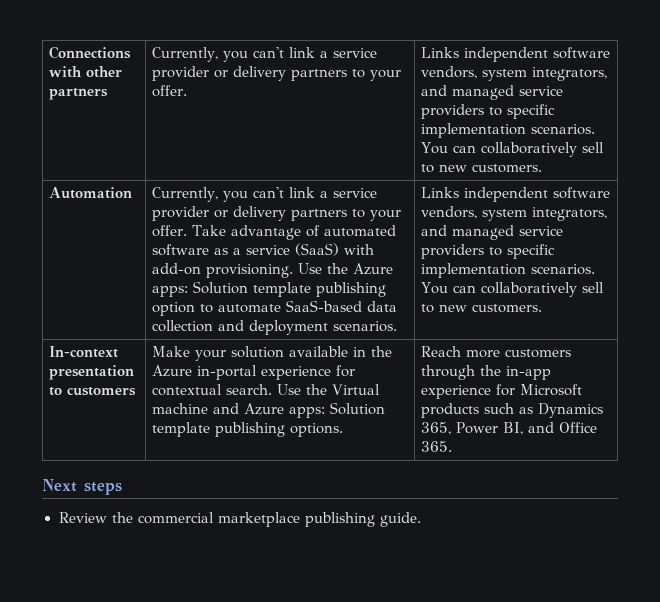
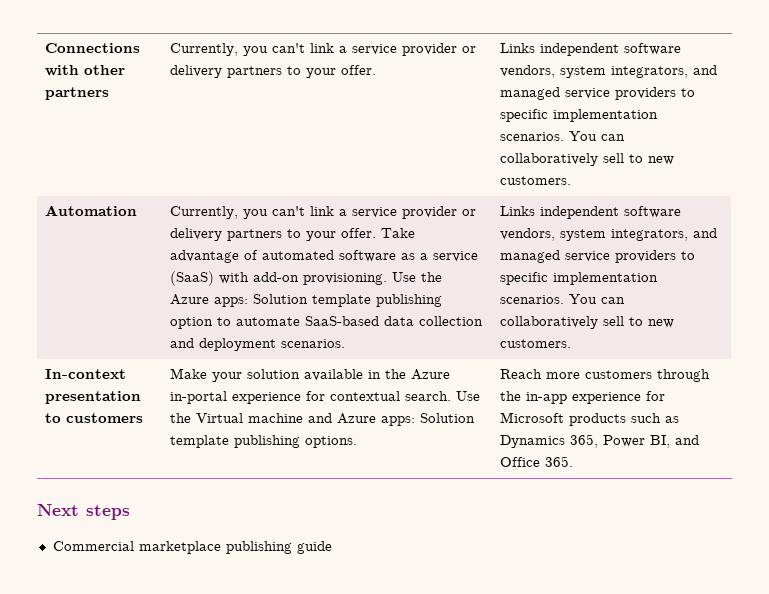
[58,512,214,524] Review the commercial -> [52,541,134,551] Commercial
[379,512,421,527] guide. -> [296,541,332,554] guide

